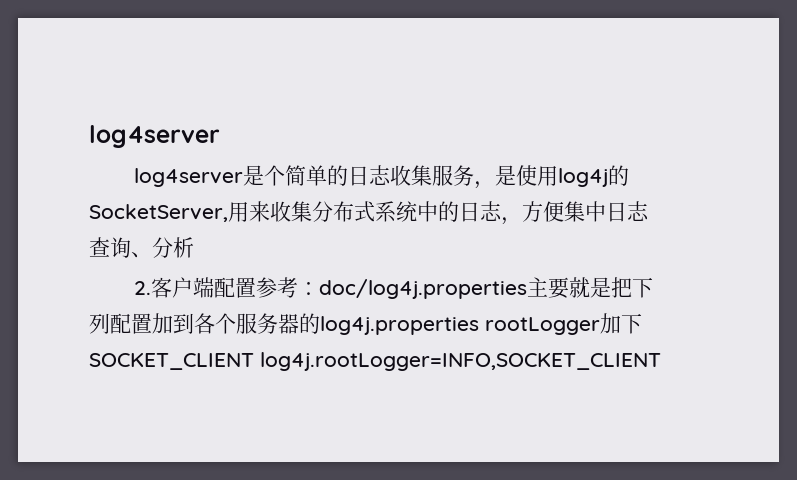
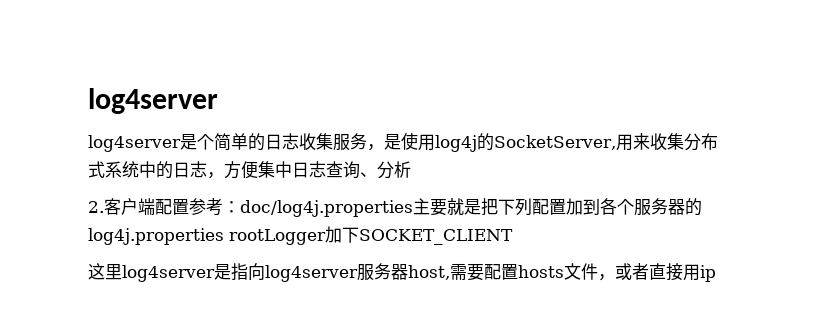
[260,352,661,371] log4j.rootLogger=INFO,SOCKET_CLIENT -> [88,263,716,282] // 这里log4server是指向log4server服务器host,需要配置hosts文件，或者直接用ip

